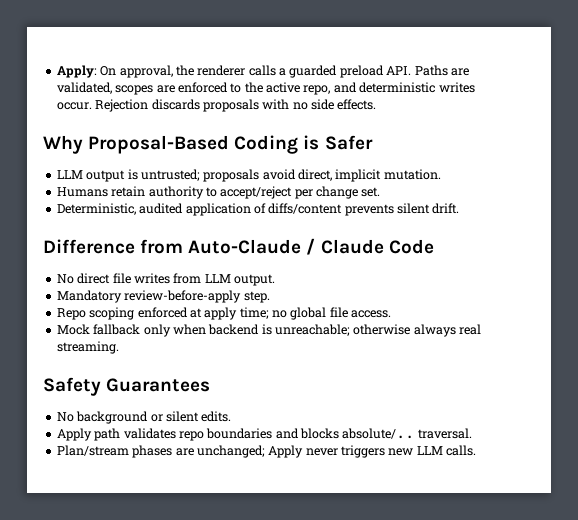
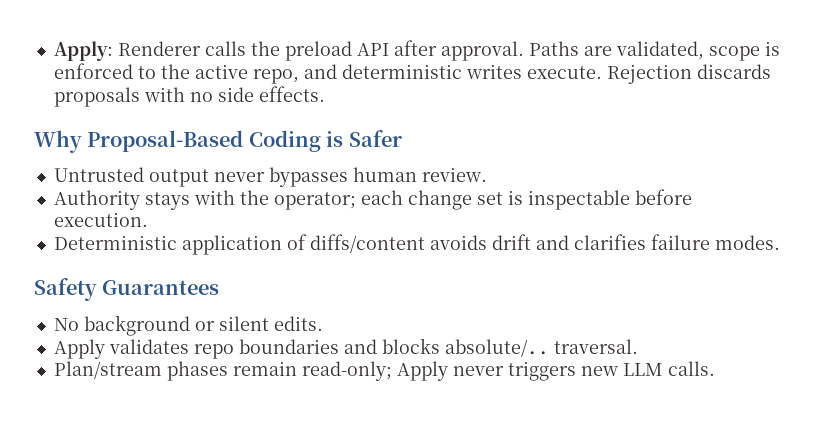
[100,65,412,78] On approval, the renderer calls a guarded preload API. -> [117,40,524,61] Renderer calls the preload API after approval.
[115,85,175,95] scopes are -> [708,41,780,61] scope is
[56,102,92,110] occur. -> [526,66,602,79] execute.
[56,169,441,182] [56,186,381,199] [56,203,460,216] [43,238,434,255] [56,273,275,286] [56,290,270,303] [56,307,392,320] [56,324,482,337] [56,341,119,354] LLM output is untrusted; proposals avoid direct, implicit mutation. // Humans retain authority to accept/reject per change set. // Deterministic, audited application of diffs/content prevents silent drift. // Difference from Auto-Claude / Claude Code // No direct file writes from LLM output. // Mandatory review-before-apply step. // Repo scoping enforced at apply time; no global file access. // Mock fallback only when backend is unreachable; otherwise always real streaming. -> [53,167,487,187] [53,189,692,210] [53,212,148,227] [53,234,780,255] Untrusted output never bypasses human review. // Authority stays with the operator; each change set is inspectable before execution. // Deterministic application of diffs/content avoids drift and clarifies failure modes.
[94,428,121,441] path -> (105, 349) none
[175,445,265,458] are unchanged; -> [232,361,392,381] remain read-only;

